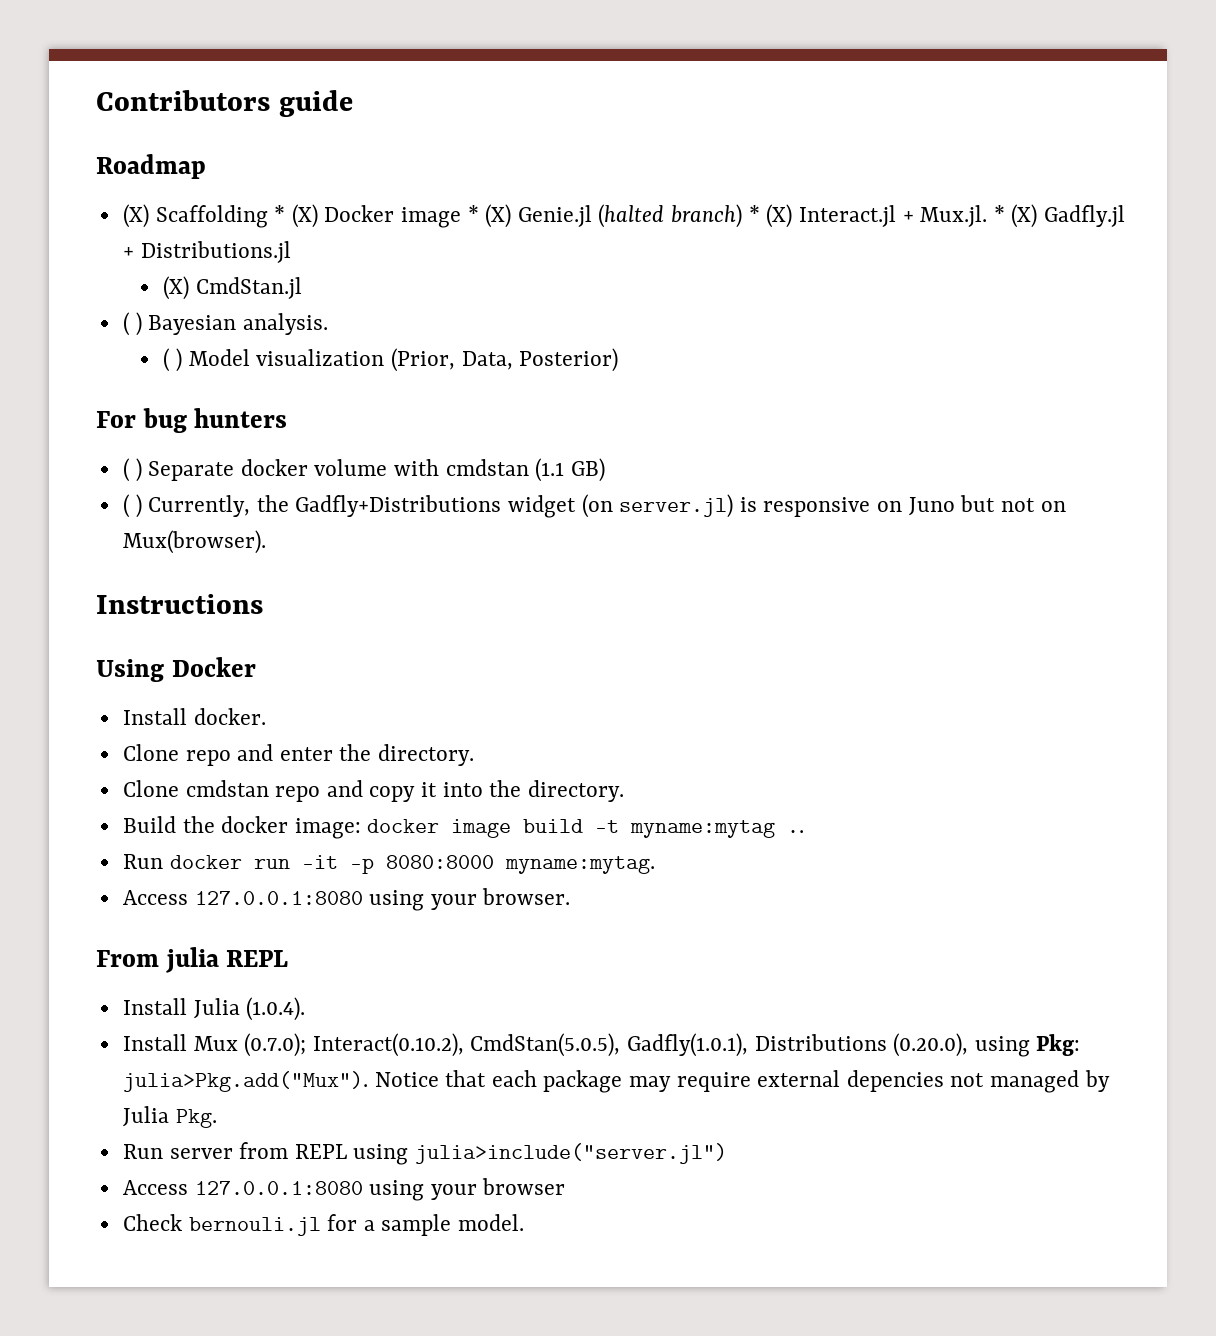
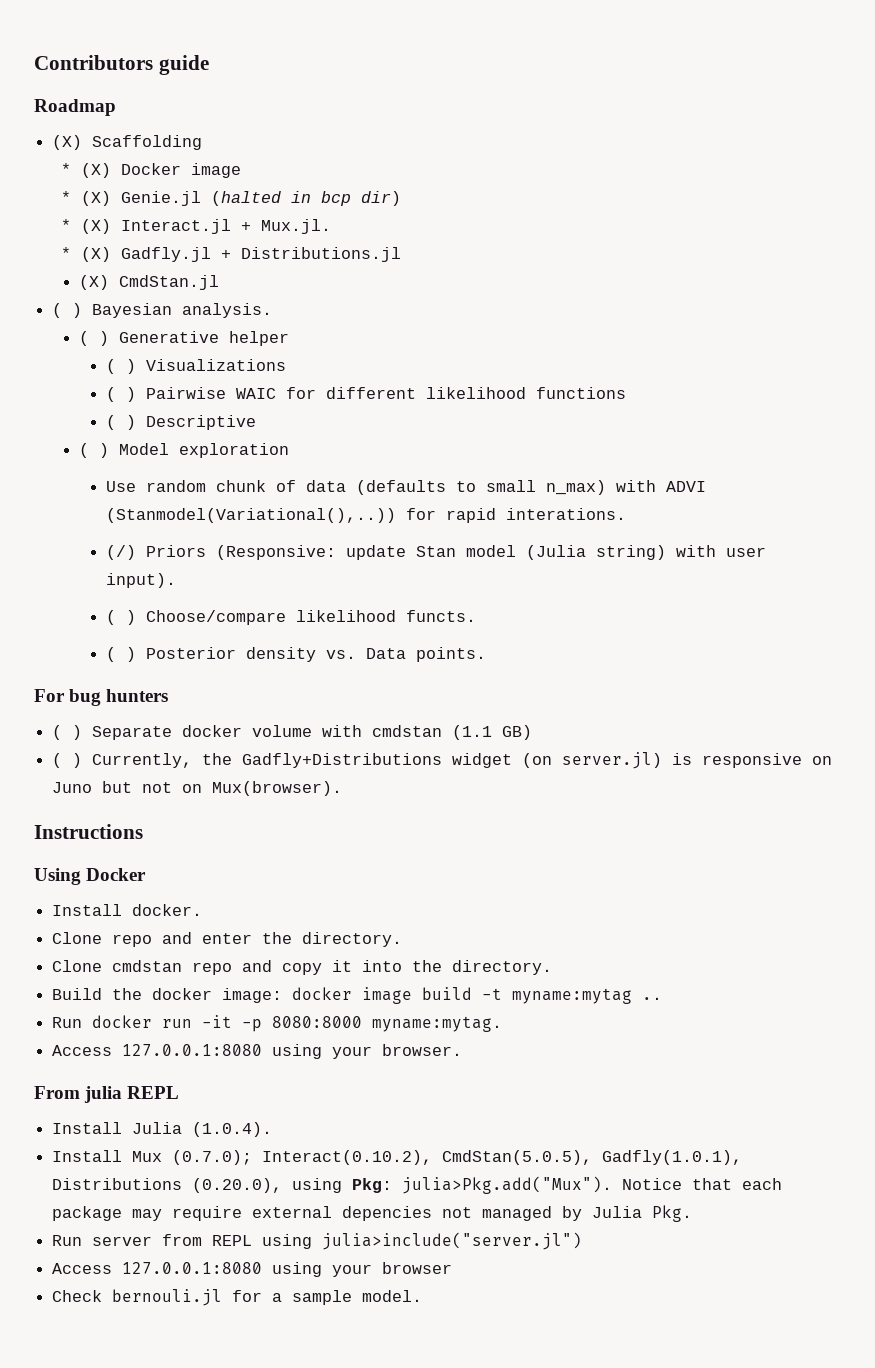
(268, 216) none -> (203, 142) //
(462, 217) none -> (241, 170) //
[671,204,743,228] branch) -> [290,191,401,206] in bcp dir) //
(988, 216) none -> (331, 226) //
[188,348,619,372] Model visualization (Prior, Data, Posterior) -> [119,331,290,346] [106,359,287,374] [106,387,627,402] [106,415,257,430] [79,443,290,458] [106,480,707,495] [106,508,627,523] [106,545,767,560] [106,573,177,588] [106,610,477,625] [106,647,487,662] Generative helper // ( ) Visualizations // ( ) Pairwise WAIC for different likelihood functions // ( ) Descriptive // ( ) Model exploration // Use random chunk of data (defaults to small n_max) with ADVI (Stanmodel(Variational(),..)) for rapid interations. // (/) Priors (Responsive: update Stan model (Julia string) with user input). // ( ) Choose/compare likelihood functs. // ( ) Posterior density vs. Data points.

